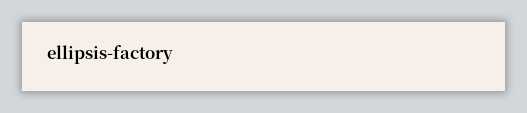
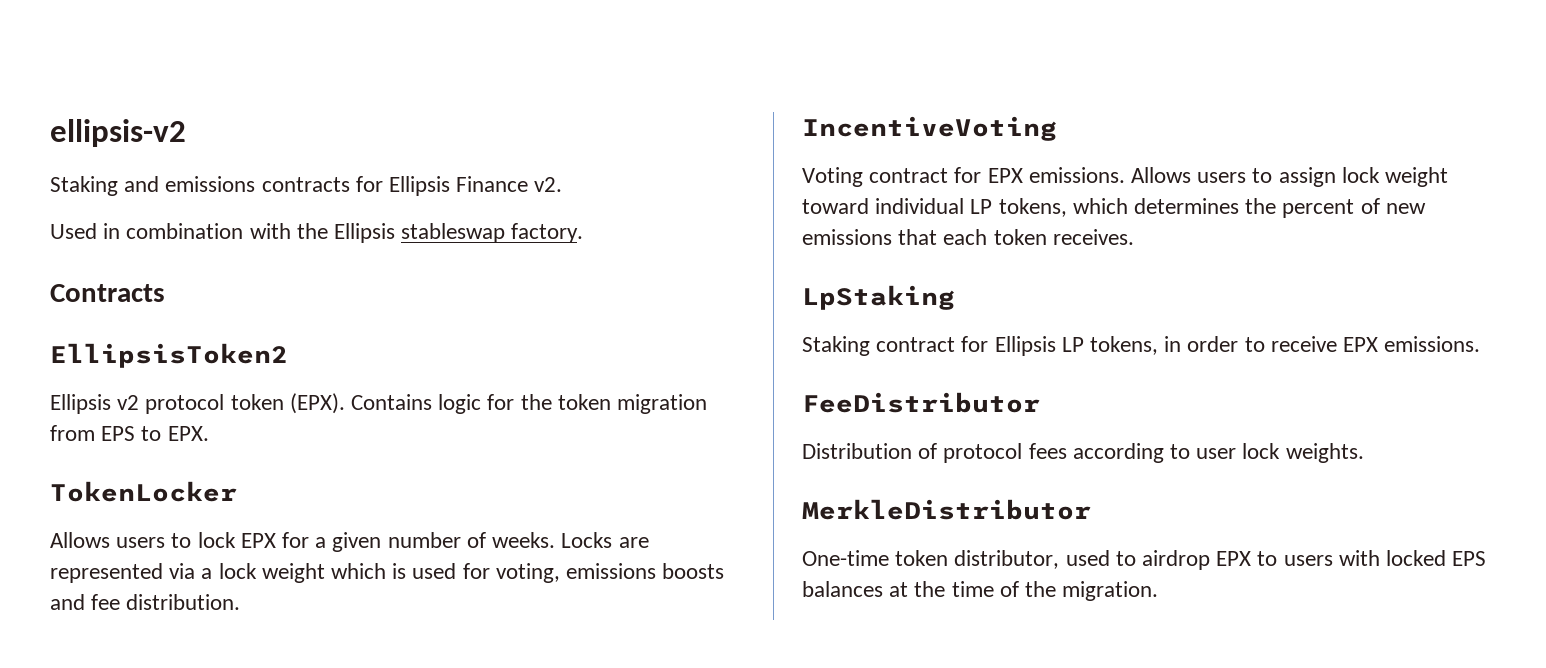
[47,45,173,64] ellipsis-factory -> [50,119,186,147] [50,176,563,196] [50,223,584,243] [50,284,165,302] [50,343,288,368] [50,393,708,414] [50,425,209,441] [50,481,237,502] [50,532,649,552] [50,563,725,583] [50,594,241,610] [802,116,1057,141] [802,167,1449,187] [802,198,1426,218] [802,229,1134,245] [802,285,955,310] [802,336,1481,356] [802,392,1040,413] [802,443,1364,463] [802,499,1091,520] [802,550,1487,570] [802,581,1159,601] ellipsis-v2 // Staking and emissions contracts for Ellipsis Finance v2. // Used in combination with the Ellipsis stableswap factory. // Contracts // EllipsisToken2 // Ellipsis v2 protocol token (EPX). Contains logic for the token migration from EPS to EPX. // TokenLocker // Allows users to lock EPX for a given number of weeks. Locks are represented via a lock weight which is used for voting, emissions boosts and fee distribution. // IncentiveVoting // Voting contract for EPX emissions. Allows users to assign lock weight toward individual LP tokens, which determines the percent of new emissions that each token receives. // LpStaking // Staking contract for Ellipsis LP tokens, in order to receive EPX emissions. // FeeDistributor // Distribution of protocol fees according to user lock weights. // MerkleDistributor // One-time token distributor, used to airdrop EPX to users with locked EPS balances at the time of the migration.

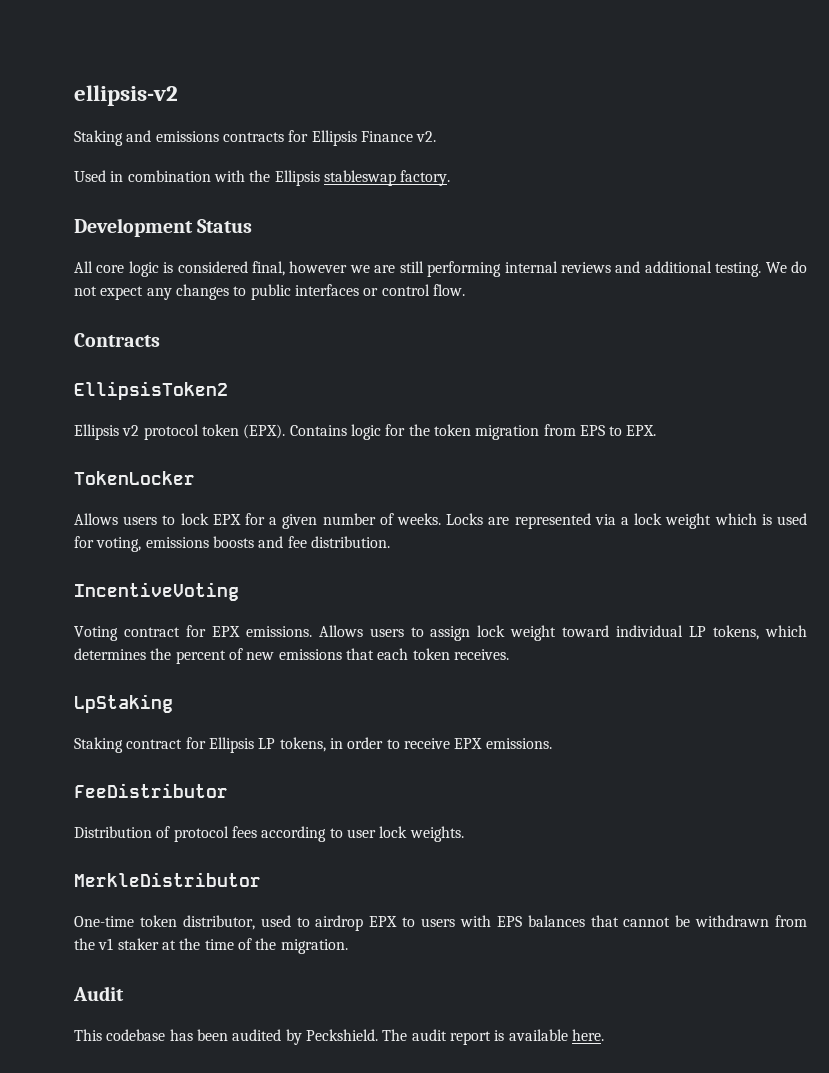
(584, 233) none -> [74,218,253,237] [74,261,807,277] [74,284,465,300] // Development Status // All core logic is considered final, however we are still performing internal reviews and additional testing. We do not expect any changes to public interfaces or control flow.
[1386,550,1447,566] locked -> (491, 921) none
(883, 589) none -> [590,915,807,927] [74,938,159,950] that cannot be withdrawn from the v1 staker
(1159, 591) none -> [73,986,124,1001] [74,1029,604,1045] // Audit // This codebase has been audited by Peckshield. The audit report is available here.

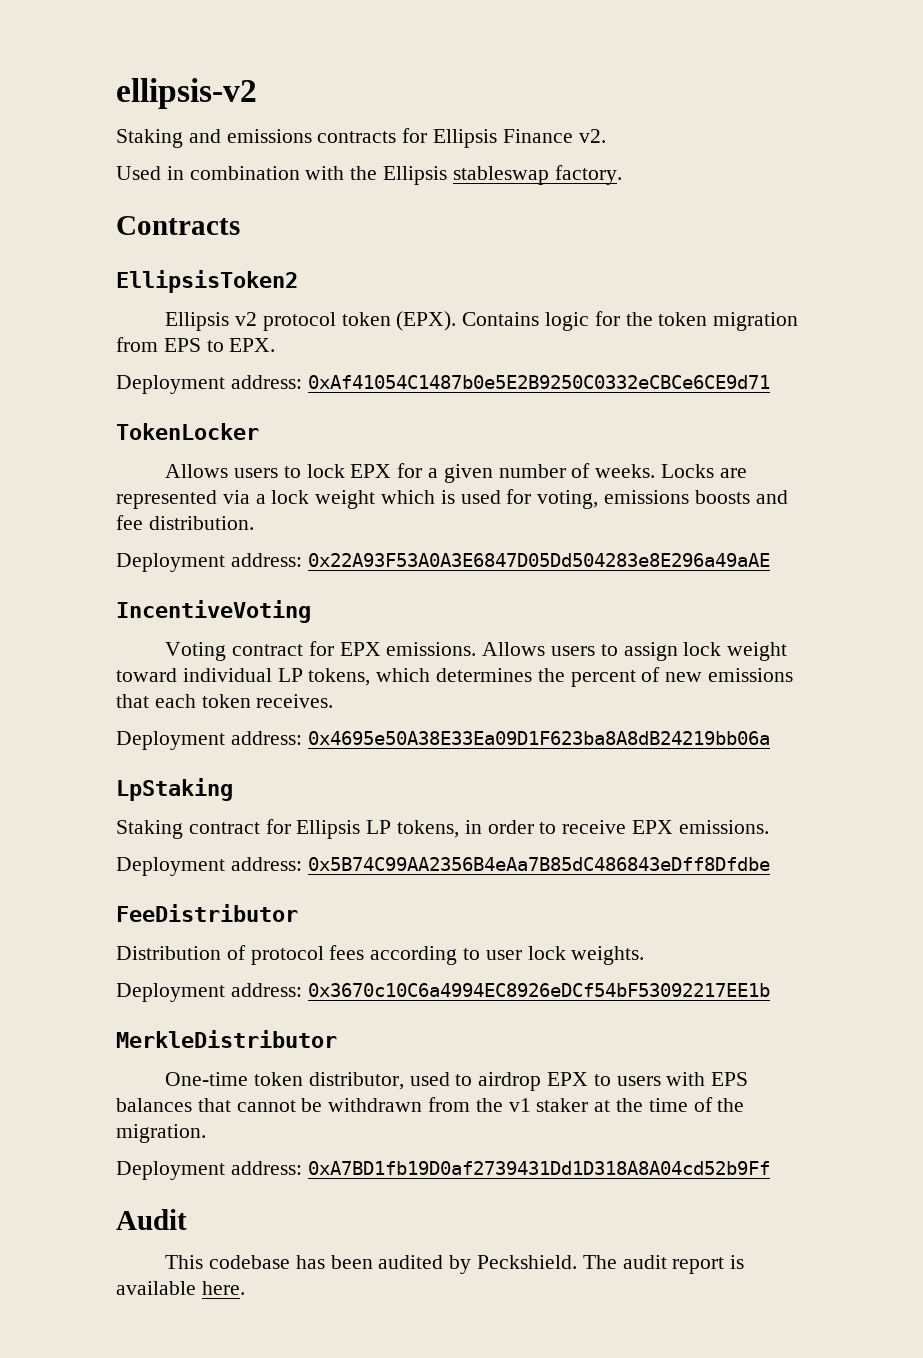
[74,218,253,237] [74,261,807,277] [74,284,465,300] // Development Status // All core logic is considered final, however we are still performing internal reviews and additional testing. We do not expect any changes to public interfaces or control flow. -> (622, 175) none
(657, 430) none -> [116,375,770,394] // Deployment address: 0xAf41054C1487b0e5E2B9250C0332eCBCe6CE9d71
(390, 542) none -> [116,553,770,572] // Deployment address: 0x22A93F53A0A3E6847D05Dd504283e8E296a49aAE
(509, 654) none -> [116,731,770,750] // Deployment address: 0x4695e50A38E33Ea09D1F623ba8A8dB24219bb06a
(552, 743) none -> [116,857,770,876] // Deployment address: 0x5B74C99AA2356B4eAa7B85dC486843eDff8Dfdbe
(464, 834) none -> [116,983,770,1002] // Deployment address: 0x3670c10C6a4994EC8926eDCf54bF53092217EE1b
(348, 946) none -> [116,1161,770,1180] // Deployment address: 0xA7BD1fb19D0af2739431Dd1D318A8A04cd52b9Ff

